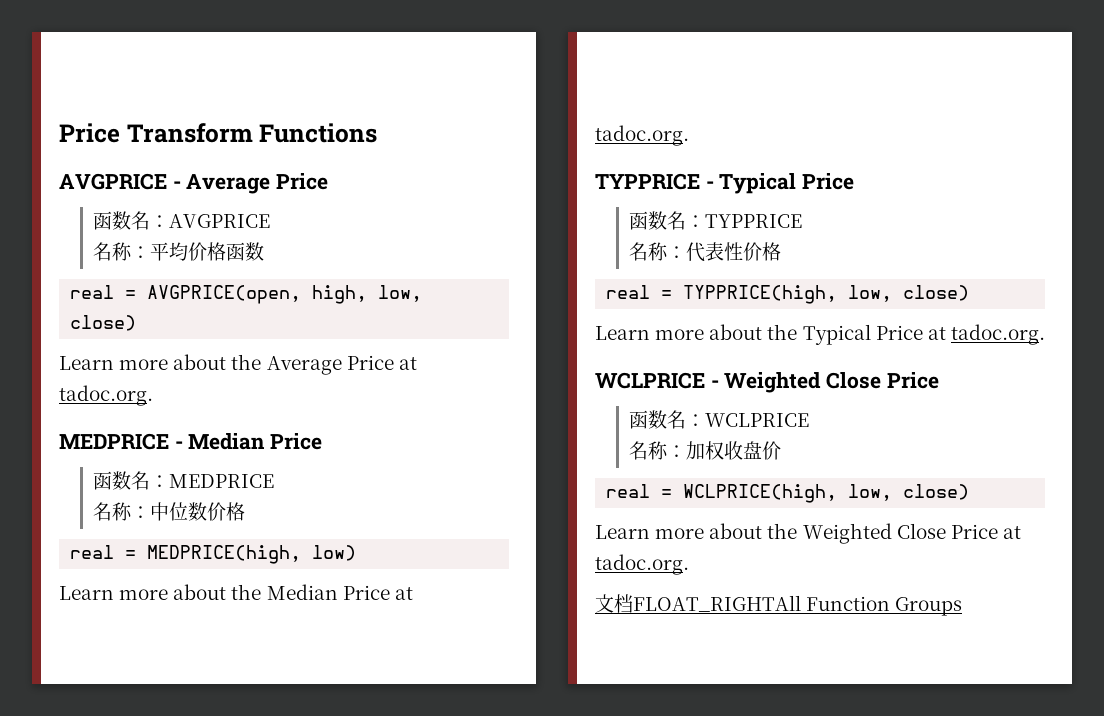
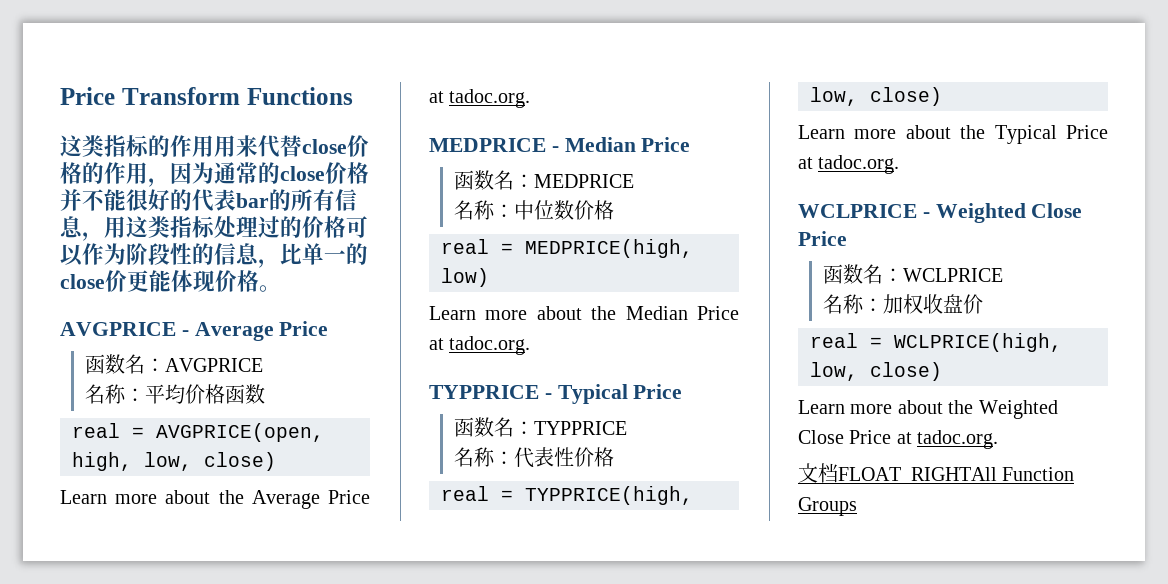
(378, 133) none -> [60,135,369,158] [60,162,369,187] [60,189,357,212] [60,216,368,241] [60,243,368,268] [60,270,281,292] // 这类指标的作用用来代替close价格的作用，因为通常的close价格并不能很好的代表bar的所有信息，用这类指标处理过的价格可以作为阶段性的信息，比单一的close价更能体现价格。

